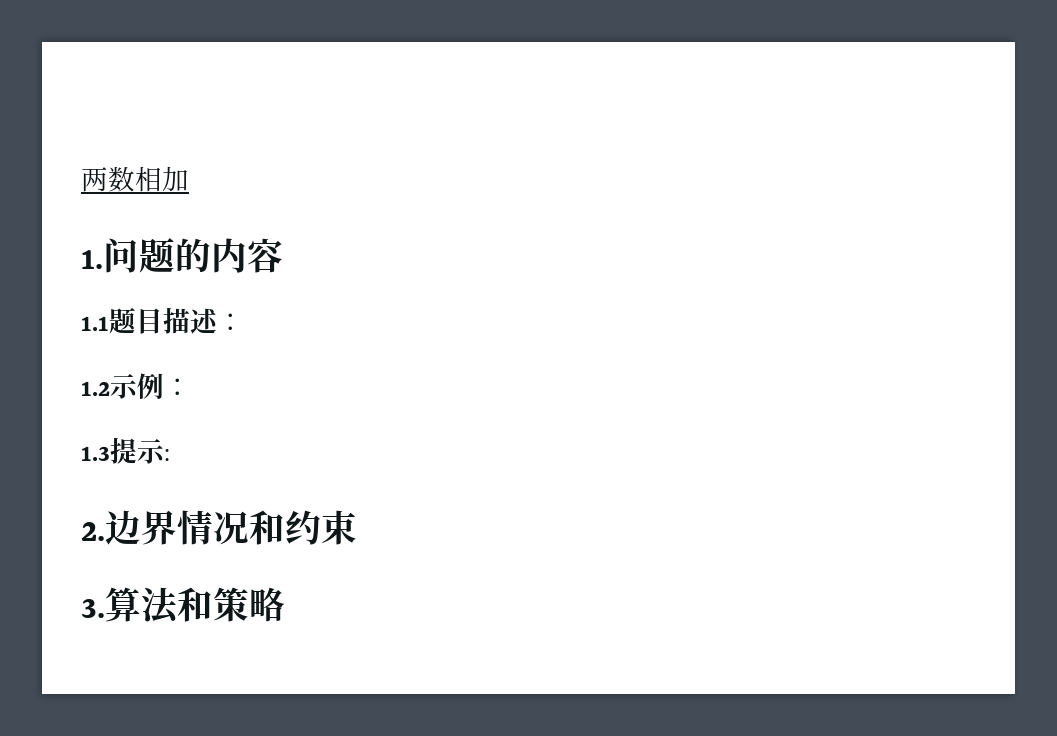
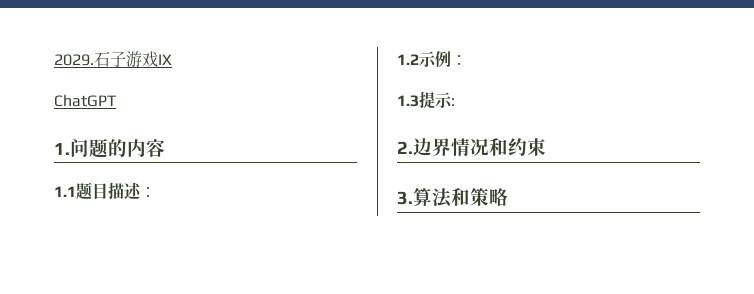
[81,166,189,192] 两数相加 -> [54,51,172,68] [54,94,116,107] 2029.石子游戏IX // ChatGPT

